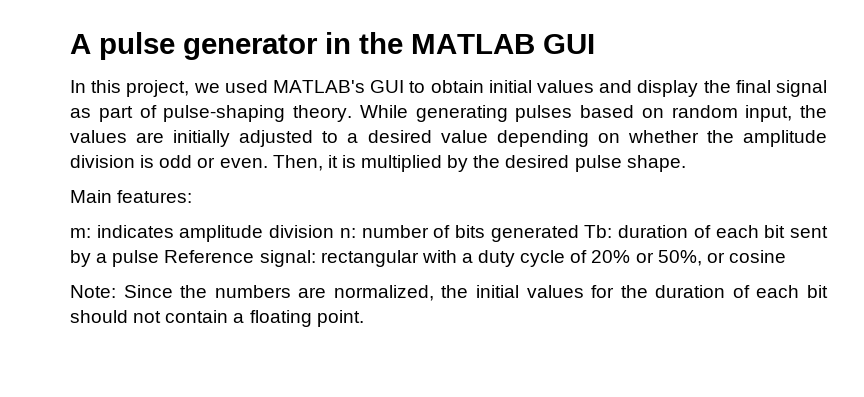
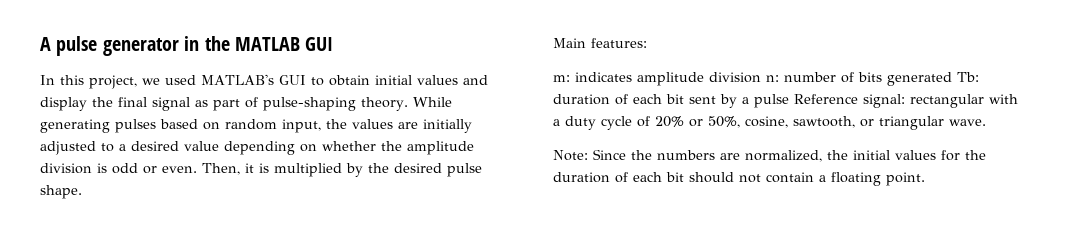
[706,250,786,263] or cosine -> [745,116,986,130] cosine, sawtooth, or triangular wave.

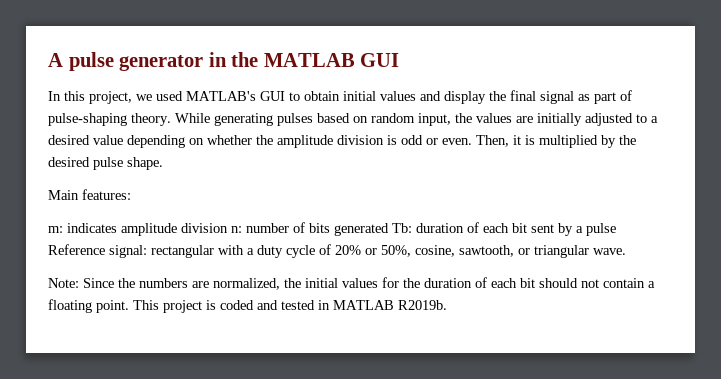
(925, 179) none -> [133,300,447,313] This project is coded and tested in MATLAB R2019b.

